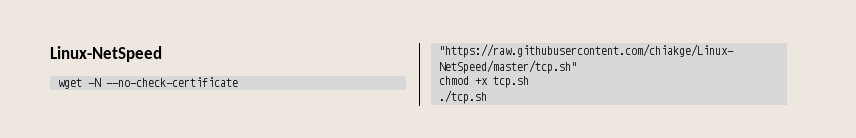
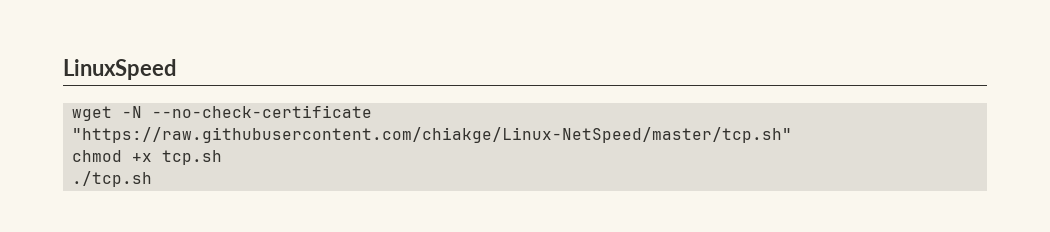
[50,46,162,62] Linux-NetSpeed -> [63,59,176,80] LinuxSpeed

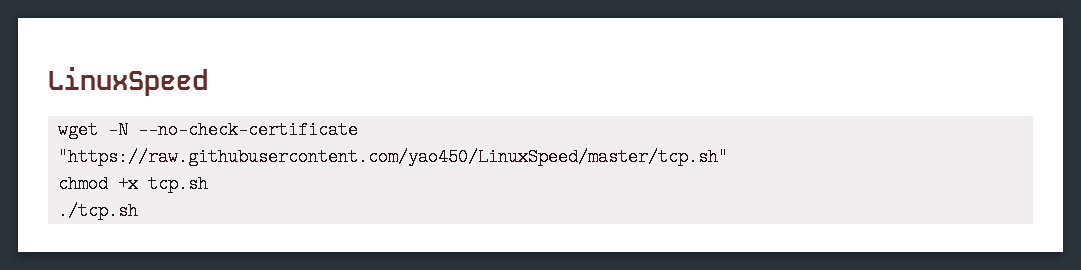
[72,127,793,143] "https://raw.githubusercontent.com/chiakge/Linux-NetSpeed/master/tcp.sh" -> [58,148,729,166] "https://raw.githubusercontent.com/yao450/LinuxSpeed/master/tcp.sh"

